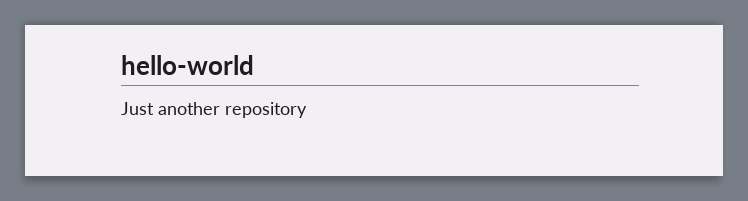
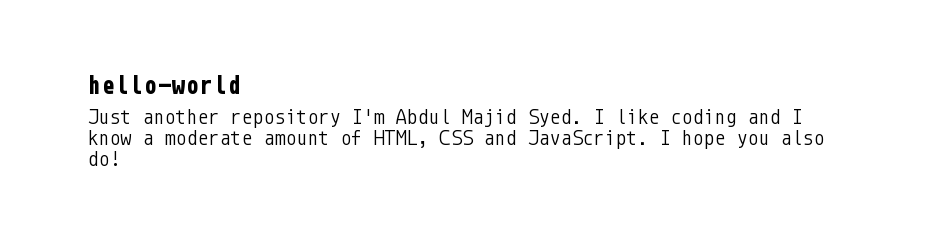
(307, 110) none -> [351,109,802,127] [87,130,824,149] [87,151,120,166] I'm Abdul Majid Syed. I like coding and I know a moderate amount of HTML, CSS and JavaScript. I hope you also do!

